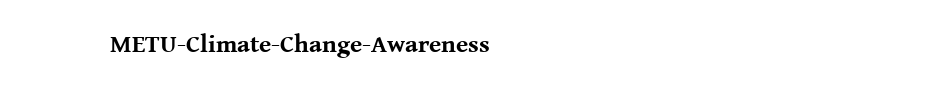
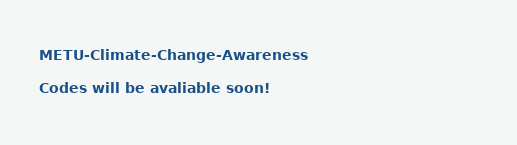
(490, 45) none -> [39,82,270,93] // Codes will be avaliable soon!

